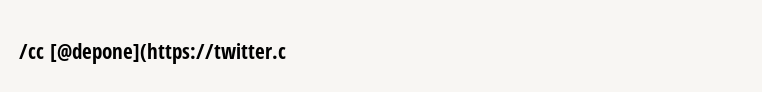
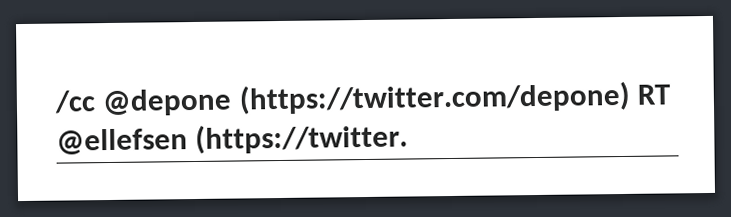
[49,43,286,64] [@depone](https://twitter.c -> [102,80,672,117] [56,122,409,155] @depone (https://twitter.com/depone) RT @ellefsen (https://twitter.

